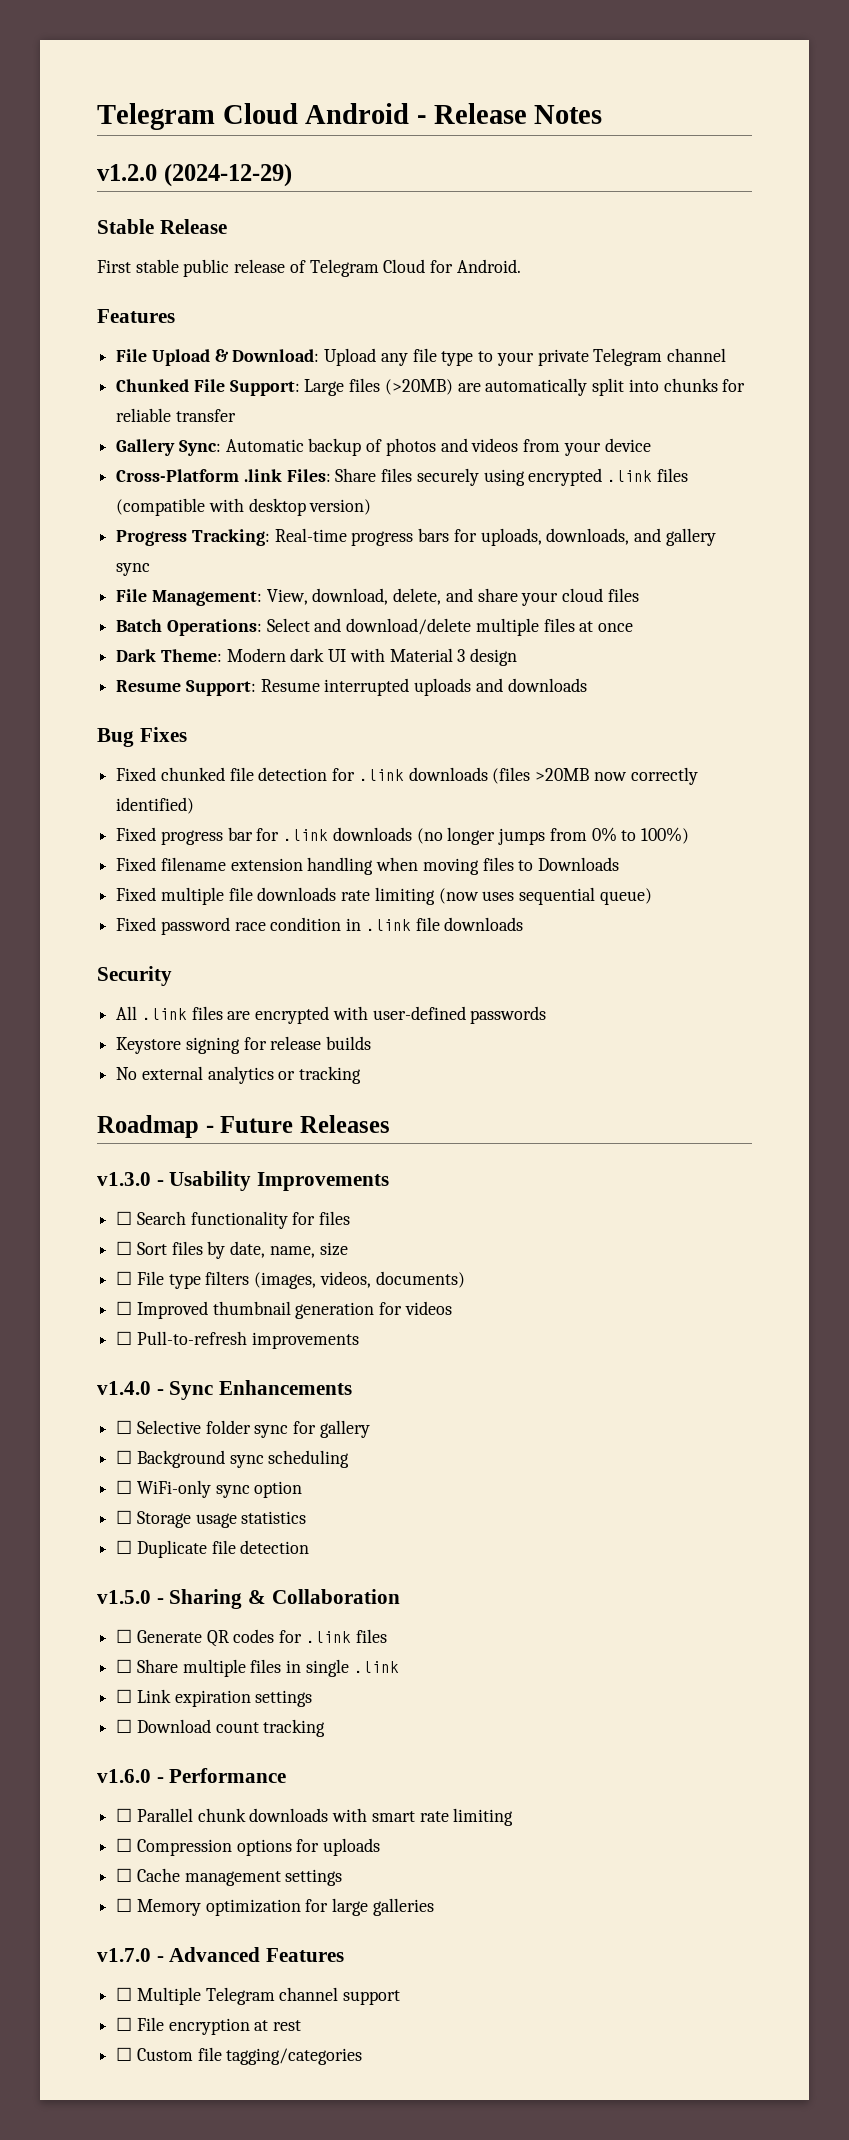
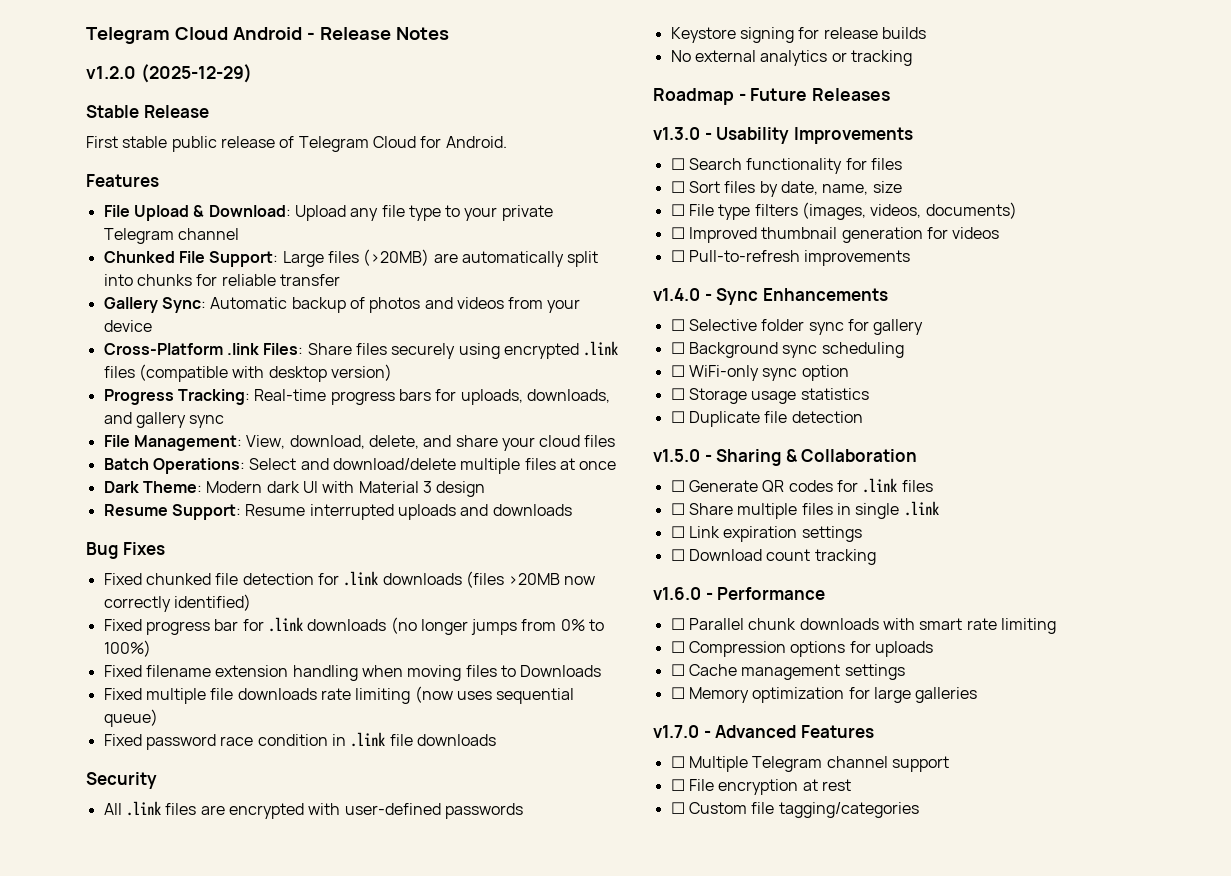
[163,164,292,187] (2024-12-29) -> [140,64,252,83] (2025-12-29)

